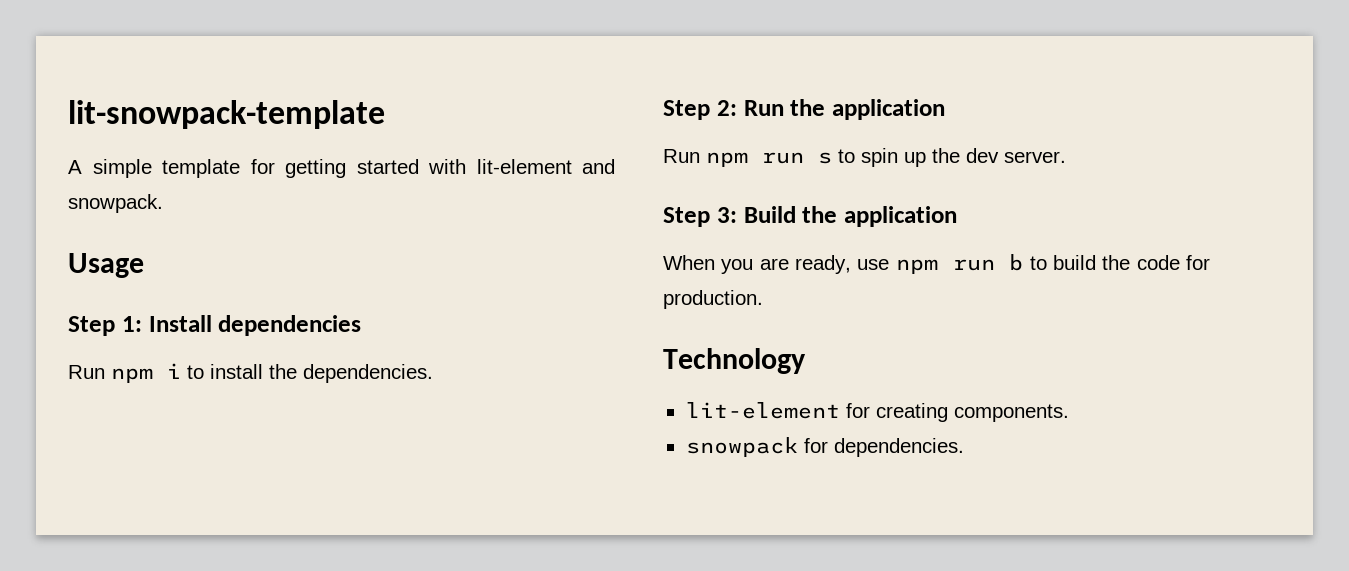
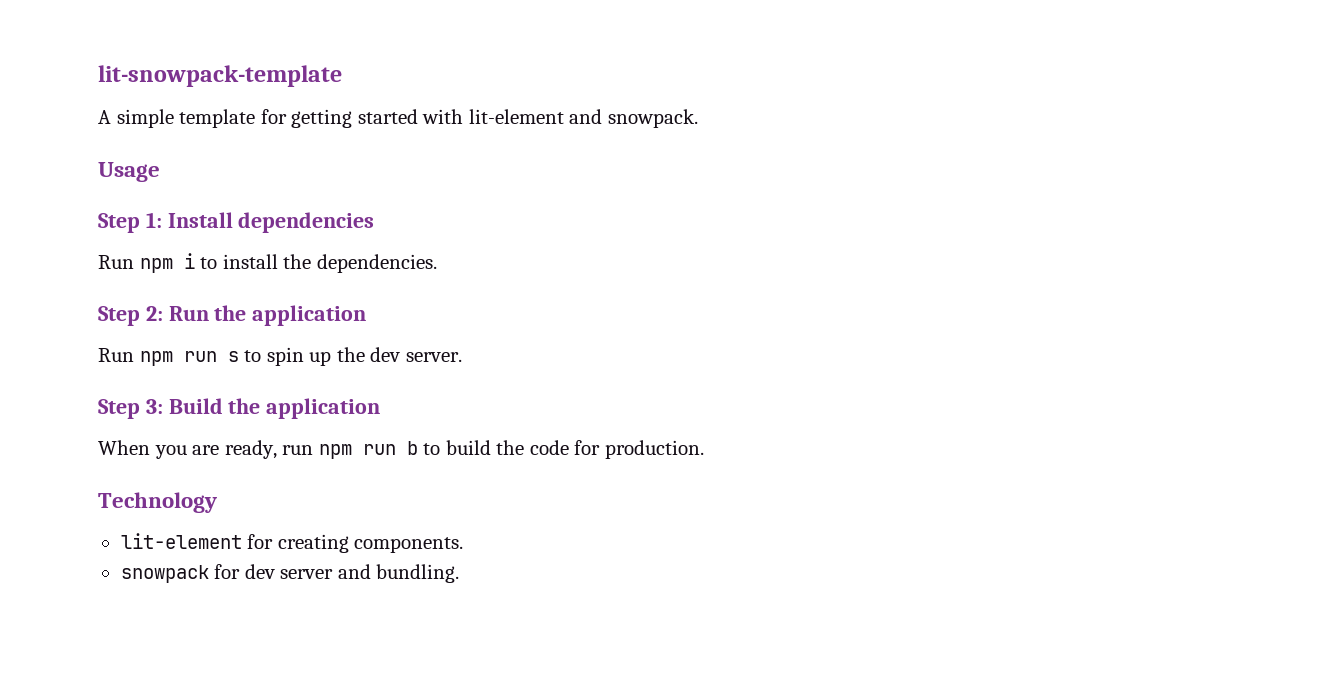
[857,259,890,270] use -> [282,445,314,455] run
[833,438,964,457] dependencies. -> [244,564,460,583] dev server and bundling.

